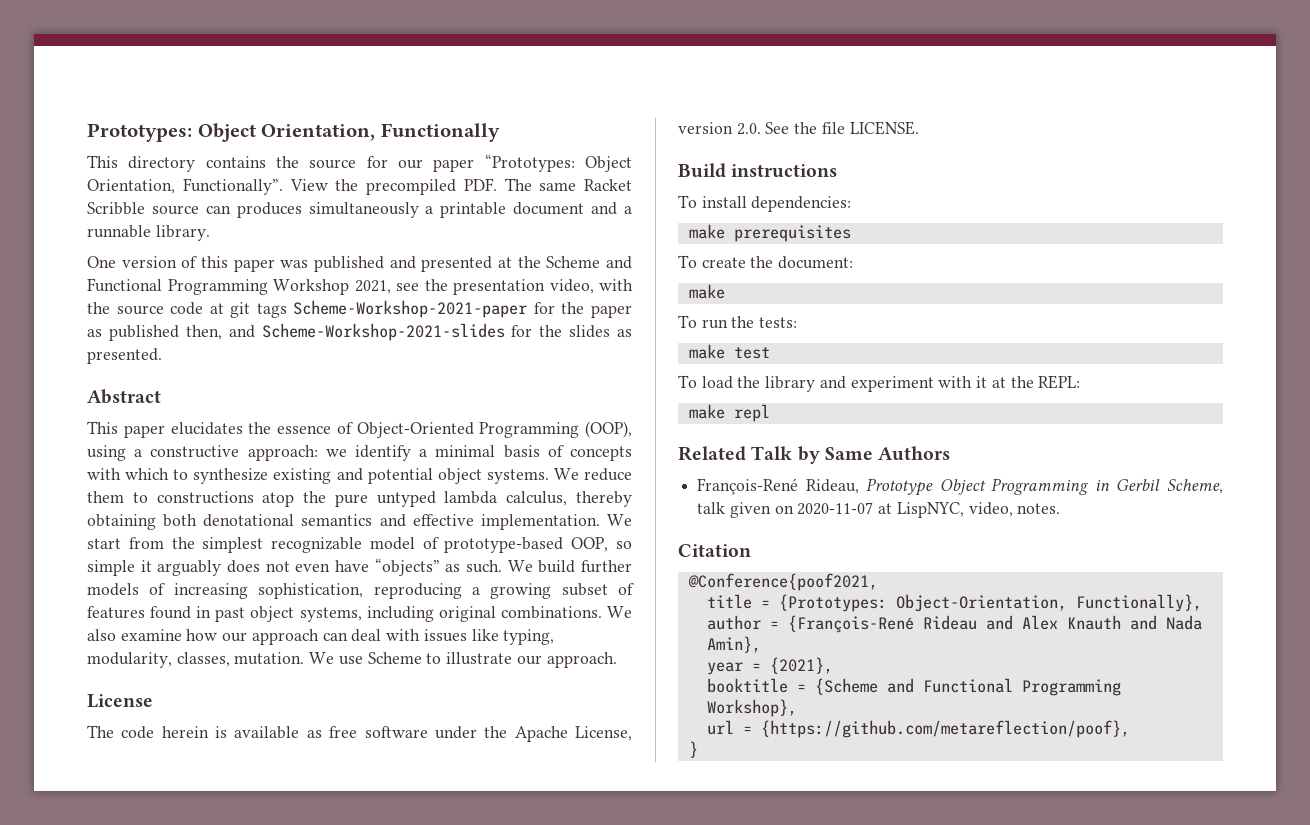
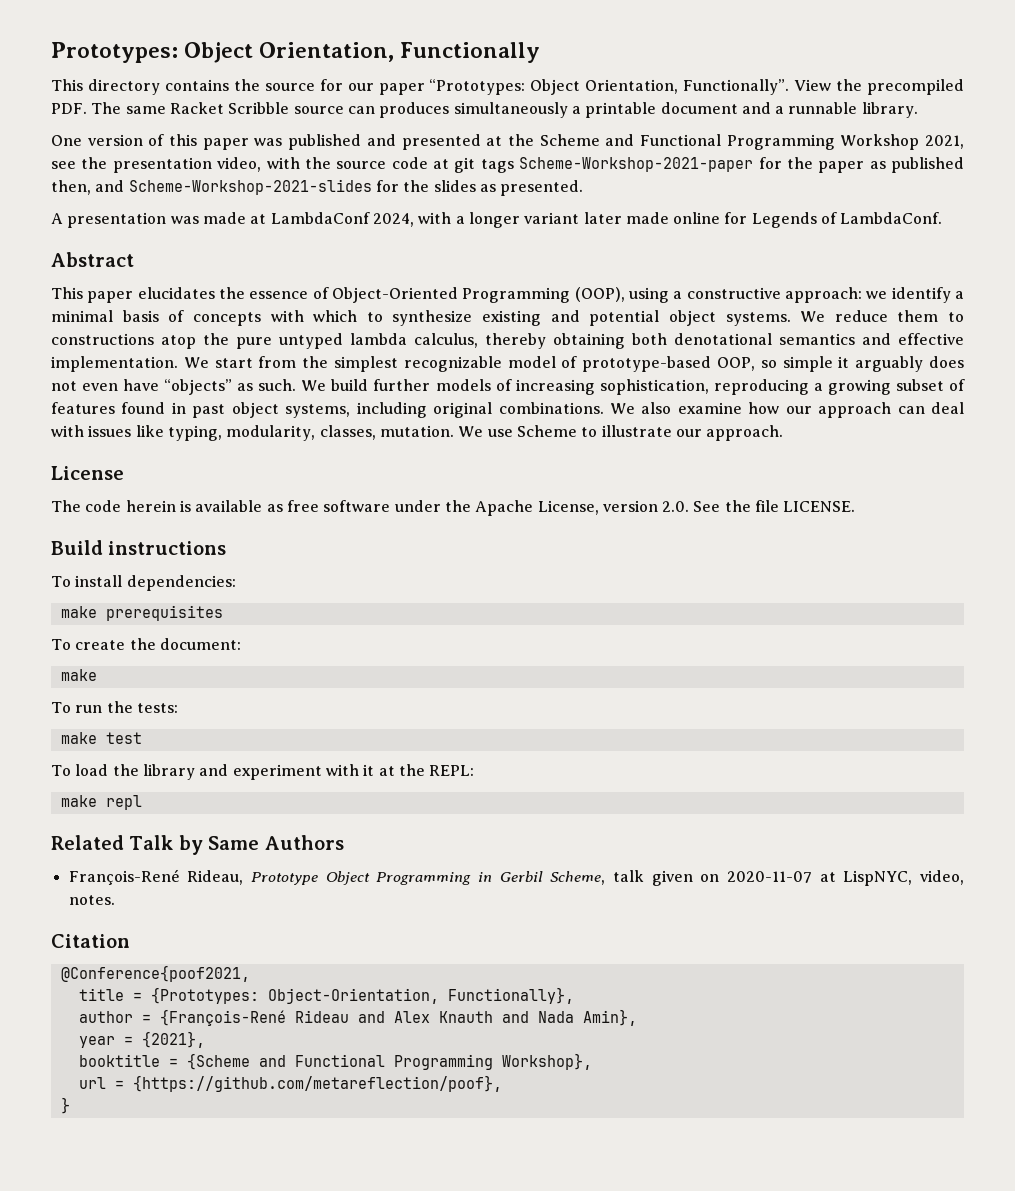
(162, 356) none -> [51,212,943,228] // A presentation was made at LambdaConf 2024, with a longer variant later made online for Legends of LambdaConf.

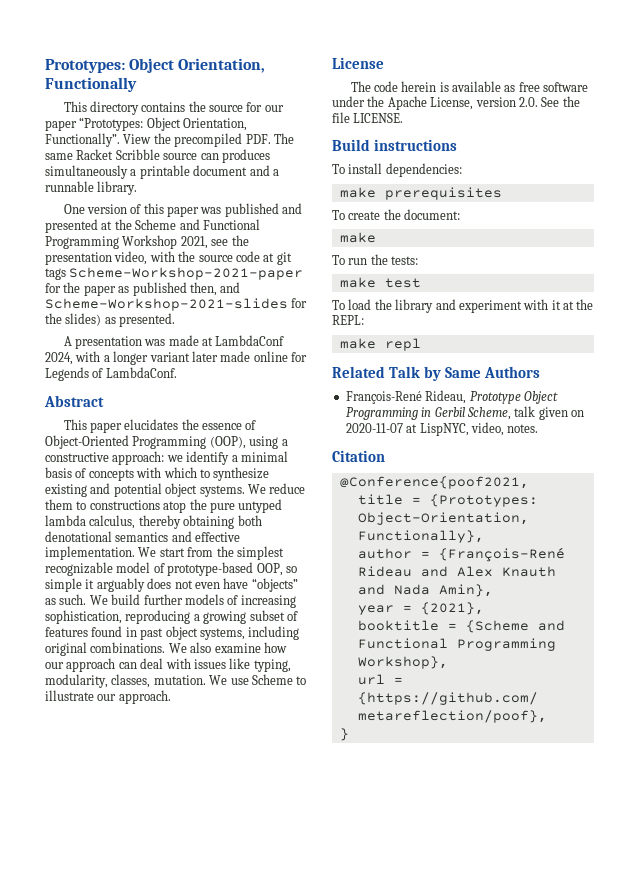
[433,180,476,192] slides -> [65,313,102,326] slides)

